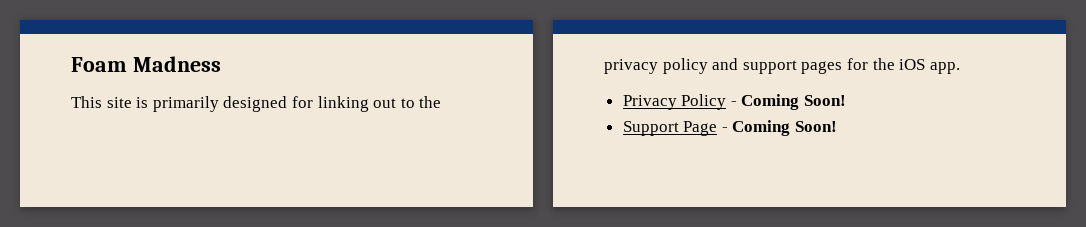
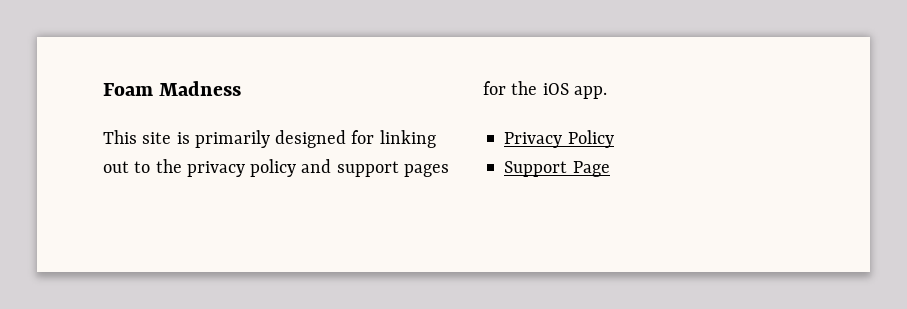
[730,94,847,110] - Coming Soon! -> (614, 139) none
[721,120,838,136] - Coming Soon! -> (610, 169) none

